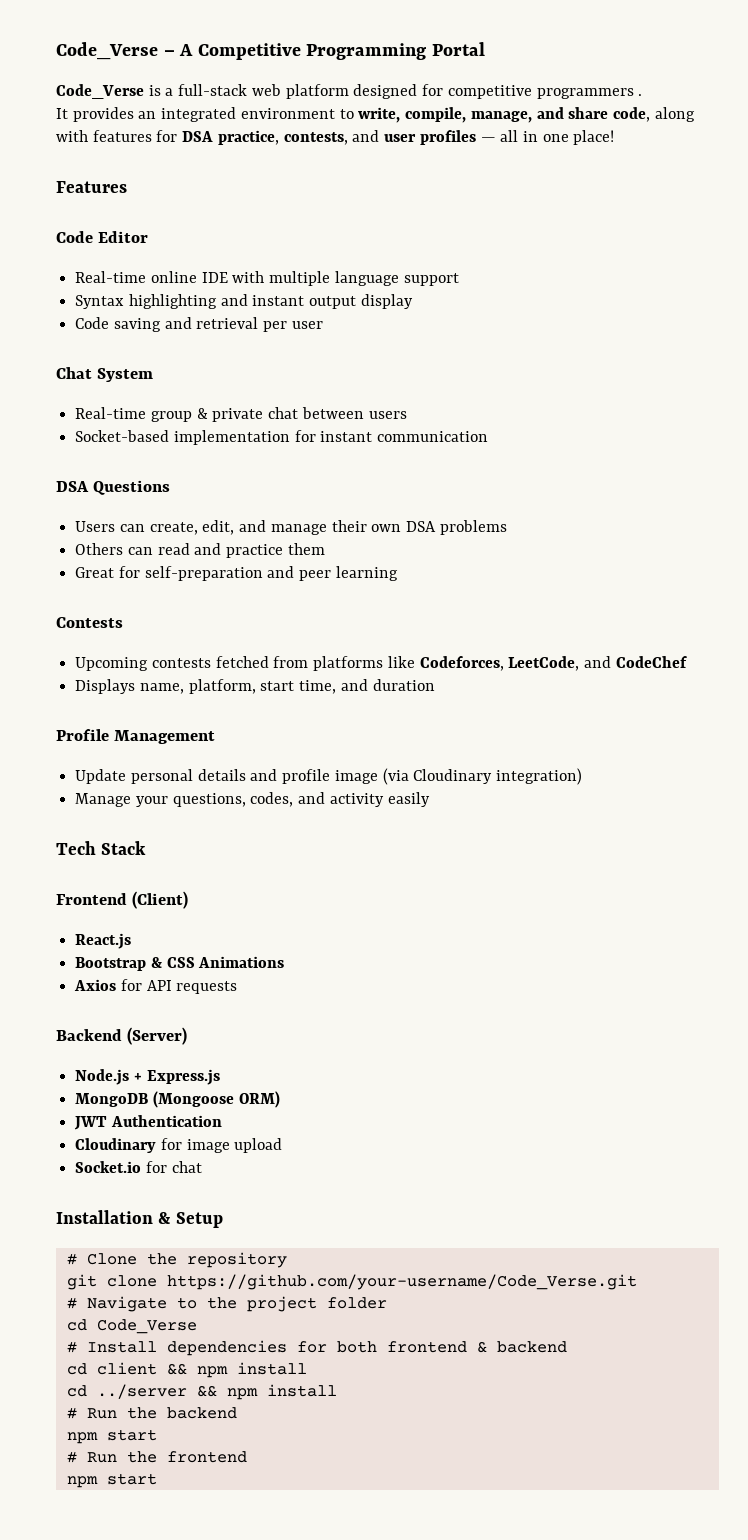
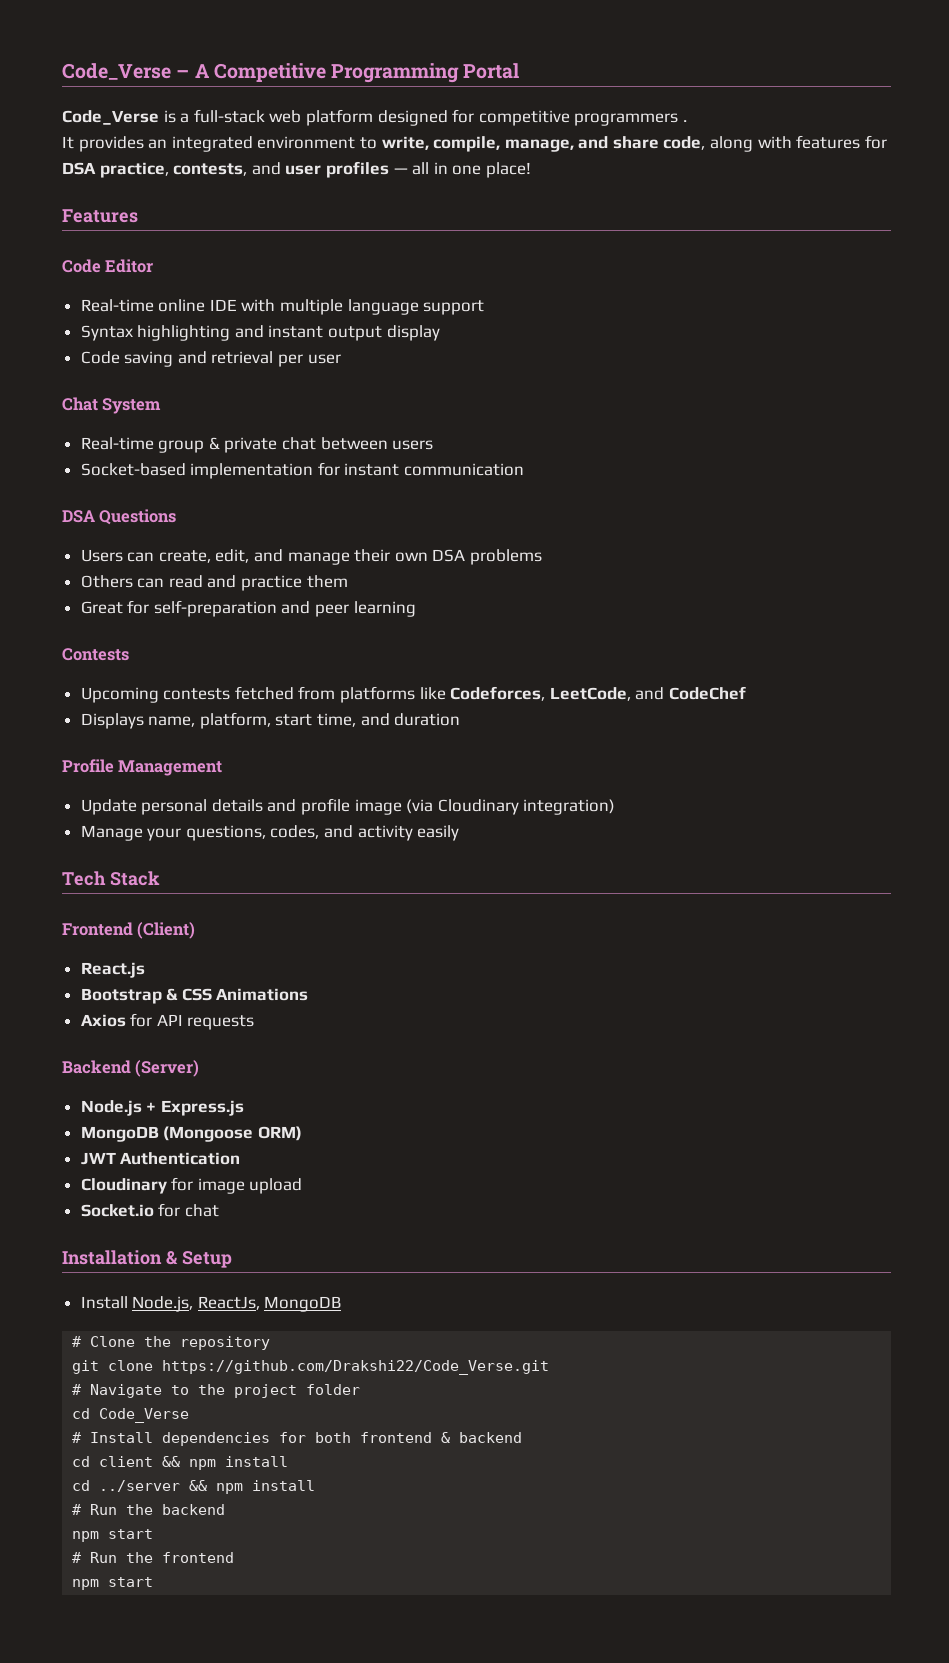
(223, 1220) none -> [80,1296,342,1312] // Install Node.js, ReactJs, MongoDB
[166,1274,637,1290] https://github.com/your-username/Code_Verse.git -> [162,1360,550,1375] https://github.com/Drakshi22/Code_Verse.git

